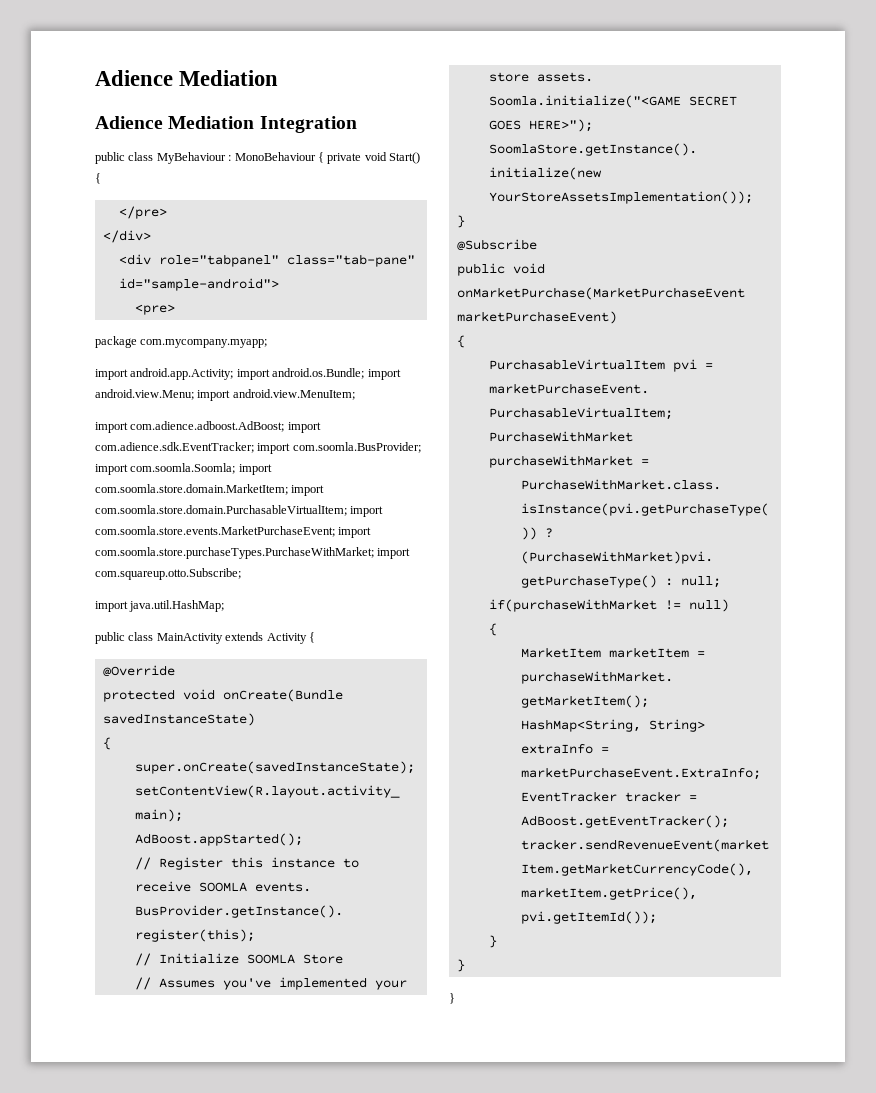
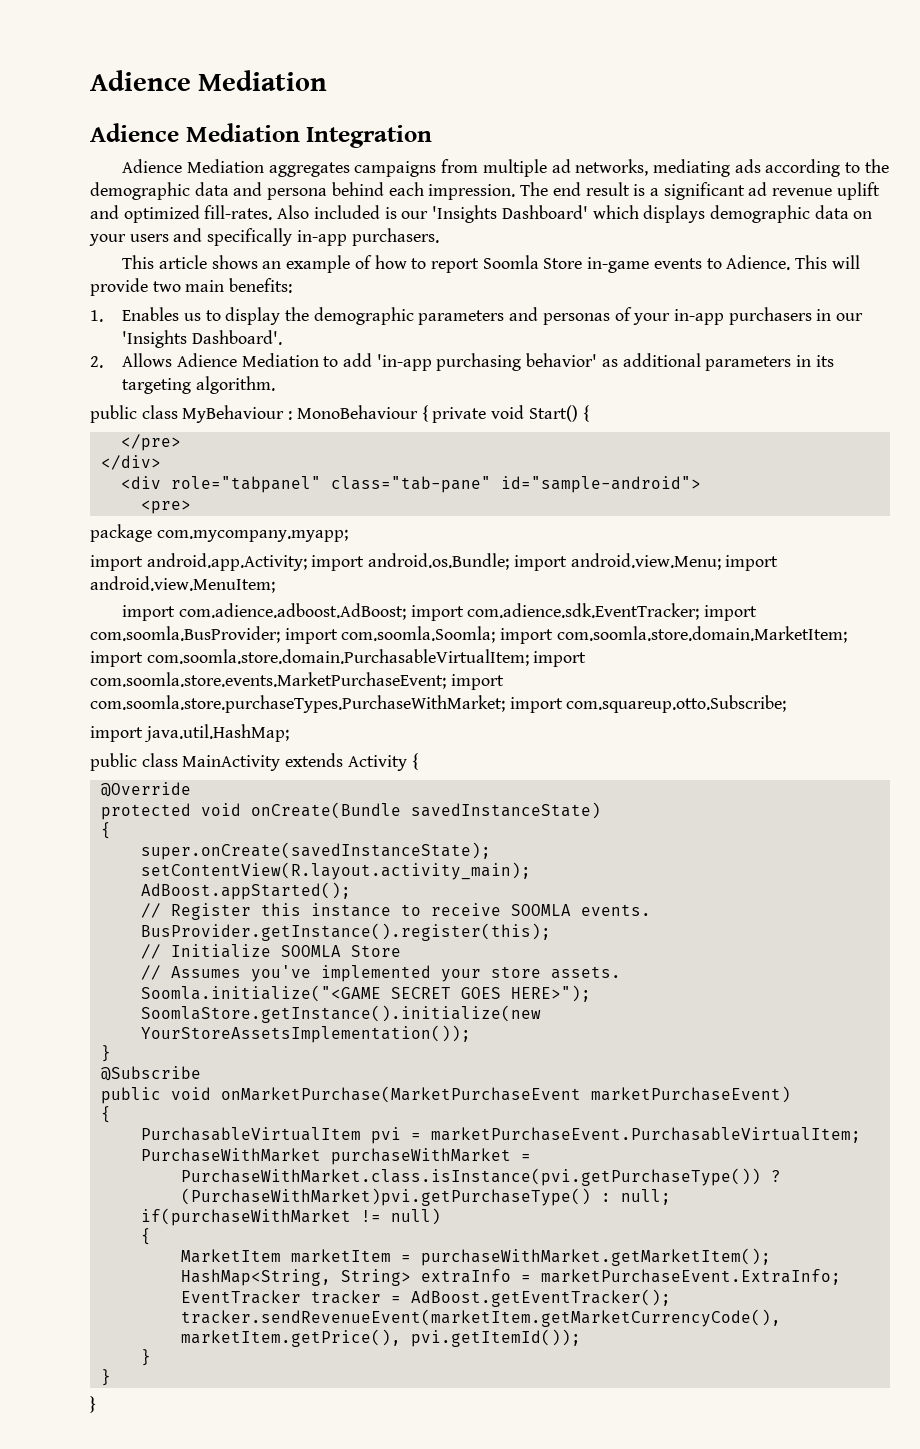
(357, 124) none -> [122,159,889,177] [90,182,880,200] [90,205,873,223] [89,228,439,246] [122,255,860,273] [90,278,293,296] [90,307,864,325] [122,330,282,348] [90,353,834,371] [122,376,275,394] // Adience Mediation aggregates campaigns from multiple ad networks, mediating ads according to the demographic data and persona behind each impression. The end result is a significant ad revenue uplift and optimized fill-rates. Also included is our 'Insights Dashboard' which displays demographic data on your users and specifically in-app purchasers. // This article shows an example of how to report Soomla Store in-game events to Adience. This will provide two main benefits: // 1. Enables us to display the demographic parameters and personas of your in-app purchasers in our 'Insights Dashboard'. // 2. Allows Adience Mediation to add 'in-app purchasing behavior' as additional parameters in its targeting algorithm.

